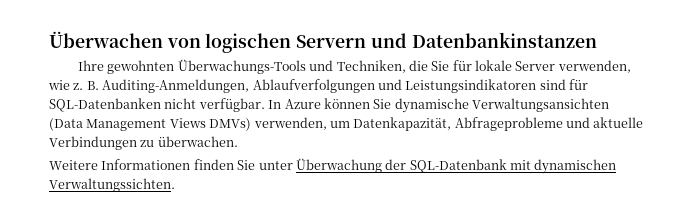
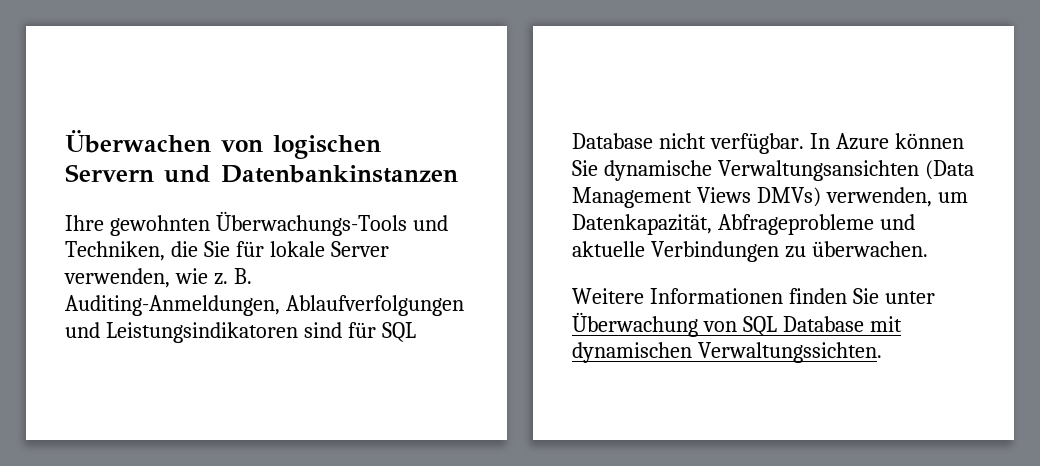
[49,98,161,112] SQL-Datenbanken -> [381,322,416,342] [572,133,653,149] SQL Database
[385,159,507,173] der SQL-Datenbank -> [702,316,864,336] von SQL Database

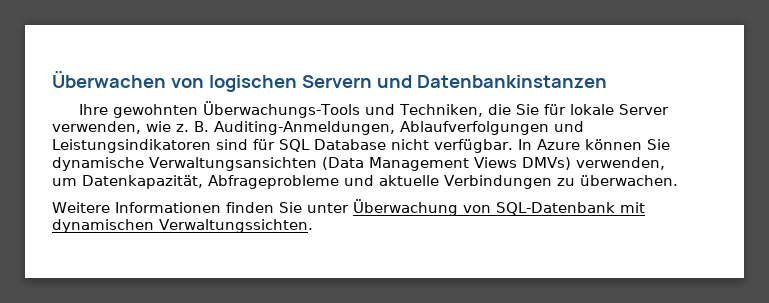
[742,316,864,336] SQL Database -> [496,202,615,215] SQL-Datenbank

